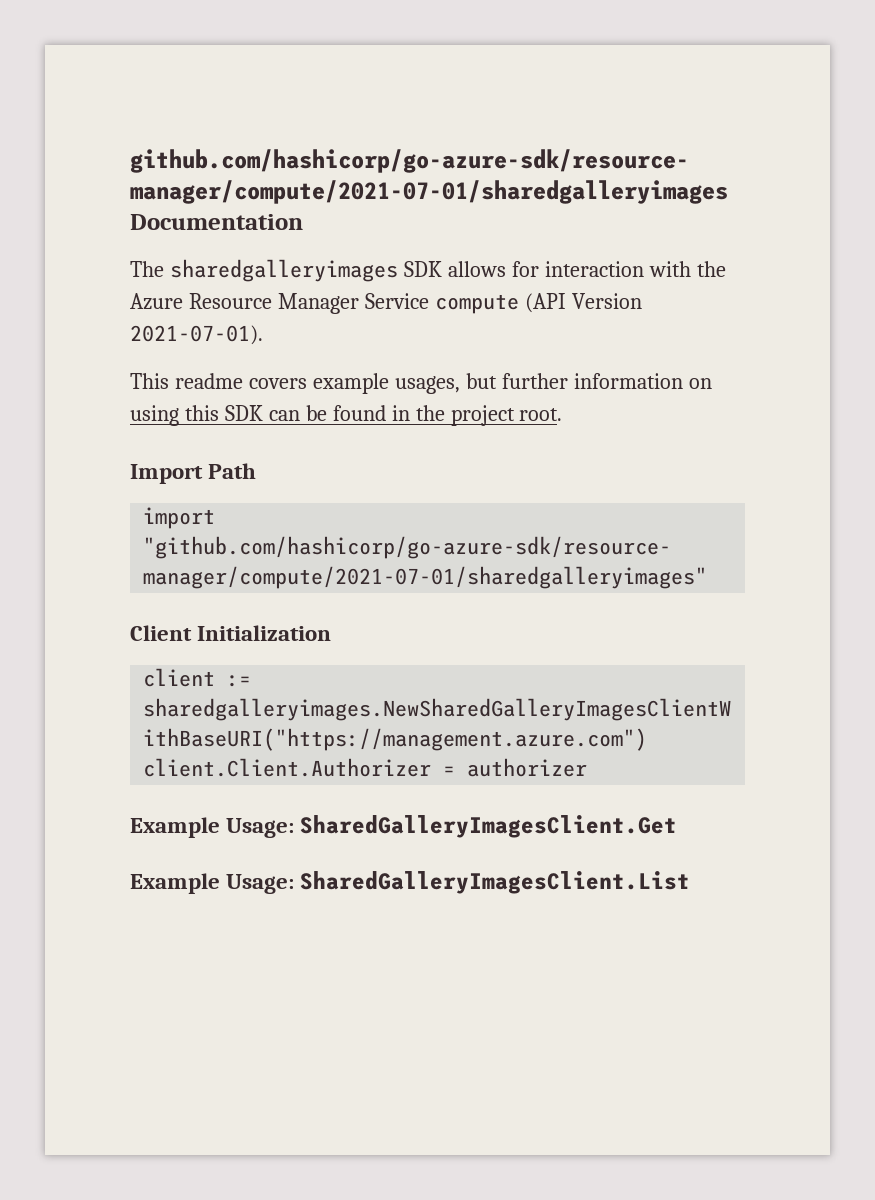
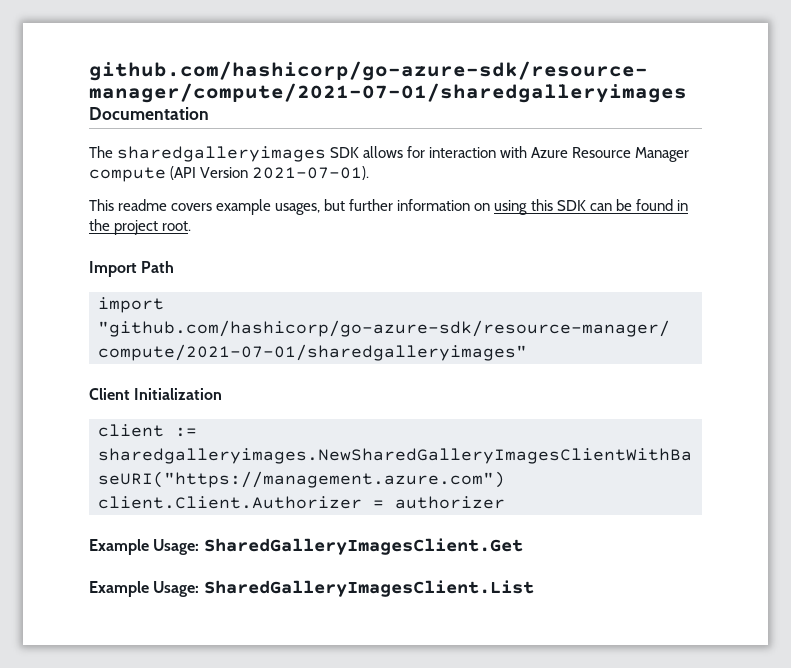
[696,261,726,277] the -> (528, 152) none
[364,293,429,309] Service -> (690, 154) none

